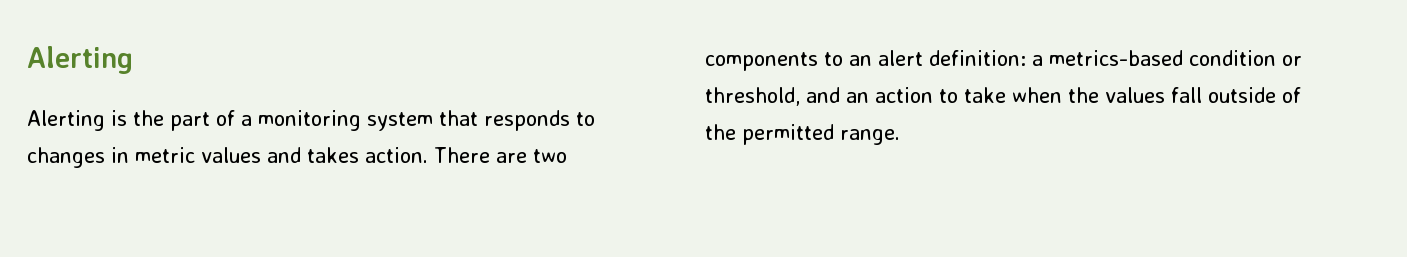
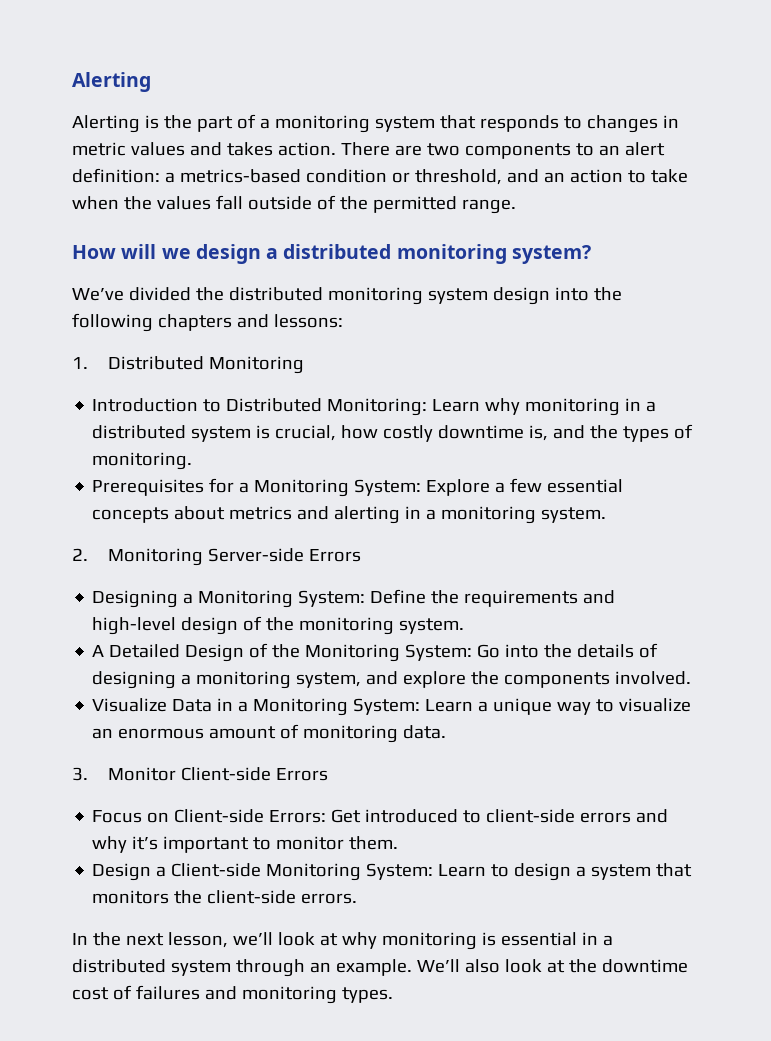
(900, 137) none -> [72,244,591,264] [72,287,622,305] [72,313,343,332] [72,356,305,374] [92,398,657,416] [92,424,694,442] [92,452,193,470] [92,478,624,497] [92,506,607,524] [72,548,362,566] [92,589,616,608] [92,616,465,635] [92,643,659,662] [92,671,692,689] [92,698,692,716] [92,724,447,743] [72,767,329,781] [92,809,669,823] [92,836,399,853] [92,863,693,881] [92,890,358,904] [72,932,613,950] [72,959,688,977] [72,985,393,1004] // How will we design a distributed monitoring system? // We’ve divided the distributed monitoring system design into the following chapters and lessons: // 1. Distributed Monitoring // Introduction to Distributed Monitoring: Learn why monitoring in a distributed system is crucial, how costly downtime is, and the types of monitoring. // Prerequisites for a Monitoring System: Explore a few essential concepts about metrics and alerting in a monitoring system. // 2. Monitoring Server-side Errors // Designing a Monitoring System: Define the requirements and high-level design of the monitoring system. // A Detailed Design of the Monitoring System: Go into the details of designing a monitoring system, and explore the components involved. // Visualize Data in a Monitoring System: Learn a unique way to visualize an enormous amount of monitoring data. // 3. Monitor Client-side Errors // Focus on Client-side Errors: Get introduced to client-side errors and why it’s important to monitor them. // Design a Client-side Monitoring System: Learn to design a system that monitors the client-side errors. // In the next lesson, we’ll look at why monitoring is essential in a distributed system through an example. We’ll also look at the downtime cost of failures and monitoring types.

